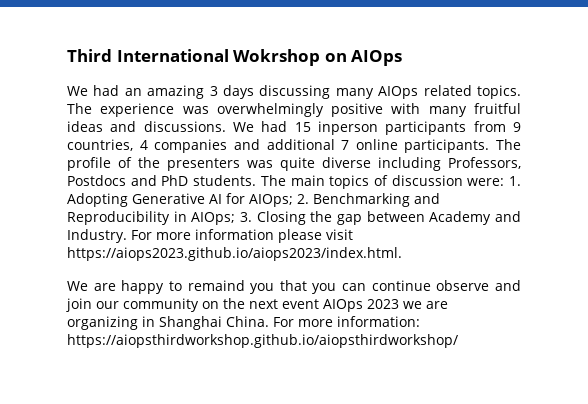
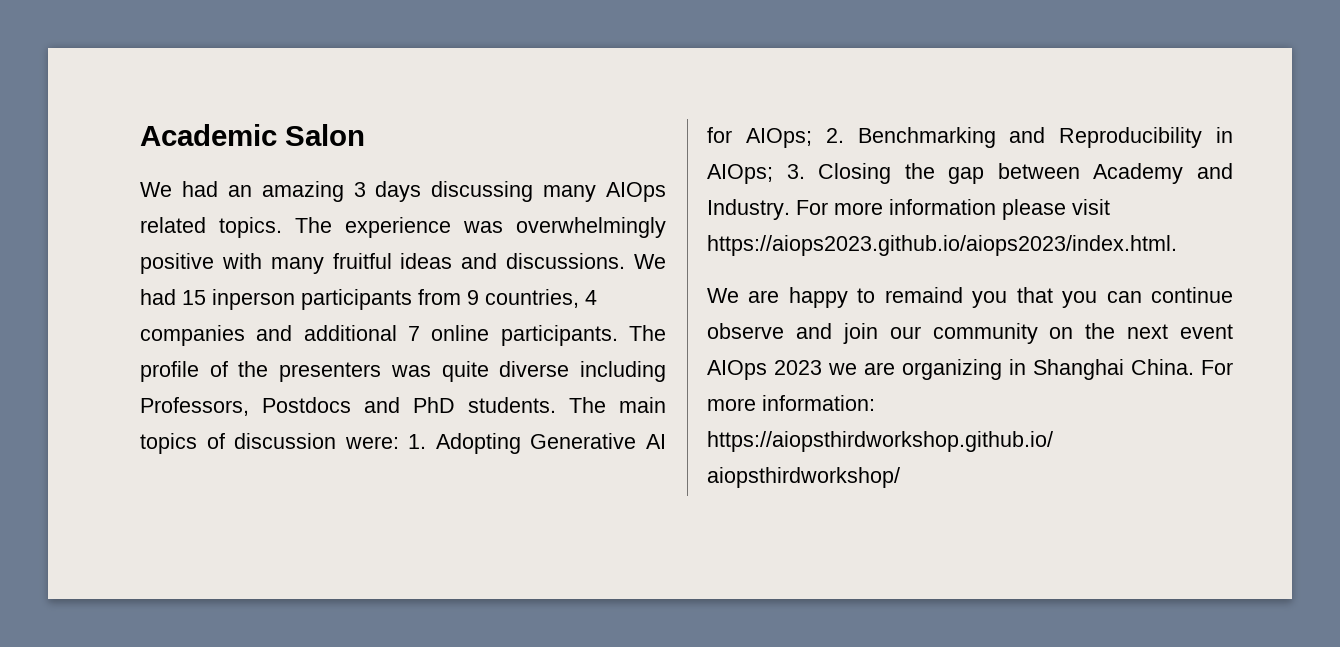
[67,49,403,66] Third International Wokrshop on AIOps -> [140,124,365,146] Academic Salon

